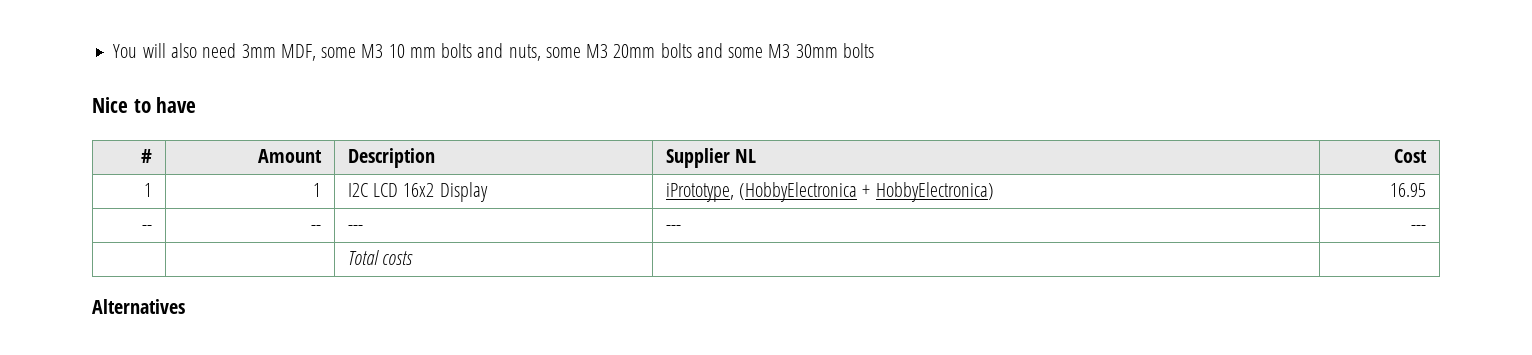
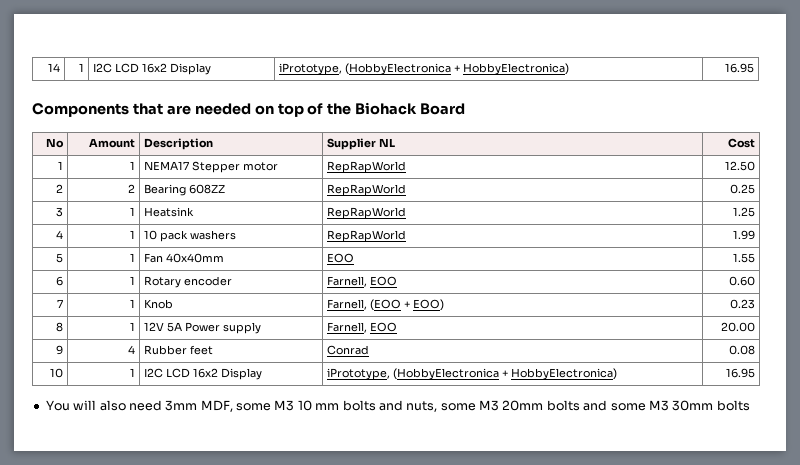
(113, 51) none -> [47,63,60,72] [78,63,84,72] [93,63,212,75] [279,63,570,75] [724,63,754,73] [32,102,466,117] [45,138,64,148] [88,138,135,148] [144,138,214,150] [327,138,396,150] [727,138,755,148] [57,161,63,170] [129,161,135,170] [144,161,279,173] [327,161,407,173] [724,161,755,171] [55,184,63,193] [127,184,135,193] [144,184,226,196] [327,184,407,196] [729,184,755,194] [55,207,63,217] [129,207,135,216] [144,207,195,217] [327,207,407,219] [732,207,755,217] [55,230,63,239] [129,230,135,239] [144,230,237,242] [327,230,407,242] [732,230,755,240] [55,253,63,263] [129,253,135,262] [144,253,225,263] [327,253,355,263] [732,253,755,263] [55,276,63,286] [129,276,135,285] [144,276,233,288] [327,276,398,287] [728,276,755,286] [56,299,63,308] [129,299,135,308] [144,299,174,309] [327,299,445,311] [729,299,755,309] [55,322,63,332] [129,322,135,331] [144,322,262,334] [327,322,398,333] [720,322,755,332] [55,345,63,355] [127,345,135,354] [144,345,214,355] [327,345,370,355] [728,345,755,355] [49,368,63,378] [129,368,135,377] [144,368,263,380] [327,368,618,380] [725,368,755,378] 14 | 1 | I2C LCD 16x2 Display | iPrototype, (HobbyElectronica + HobbyElectronica) | 16.95 // Components that are needed on top of the Biohack Board // No | Amount | Description | Supplier NL | Cost // 1 | 1 | NEMA17 Stepper motor | RepRapWorld | 12.50 // 2 | 2 | Bearing 608ZZ | RepRapWorld | 0.25 // 3 | 1 | Heatsink | RepRapWorld | 1.25 // 4 | 1 | 10 pack washers | RepRapWorld | 1.99 // 5 | 1 | Fan 40x40mm | EOO | 1.55 // 6 | 1 | Rotary encoder | Farnell, EOO | 0.60 // 7 | 1 | Knob | Farnell, (EOO + EOO) | 0.23 // 8 | 1 | 12V 5A Power supply | Farnell, EOO | 20.00 // 9 | 4 | Rubber feet | Conrad | 0.08 // 10 | 1 | I2C LCD 16x2 Display | iPrototype, (HobbyElectronica + HobbyElectronica) | 16.95 //
[92,97,197,113] [141,149,153,163] [258,149,323,163] [347,148,435,168] [665,148,757,168] [1394,149,1428,163] [144,183,153,197] [313,183,322,197] [347,182,488,202] [665,182,994,202] [1390,183,1427,197] [142,225,153,231] [311,225,322,231] [347,225,363,231] [665,225,681,231] [1411,225,1427,231] [347,250,413,265] [92,299,185,314] // Nice to have // # | Amount | Description | Supplier NL | Cost // 1 | 1 | I2C LCD 16x2 Display | iPrototype, (HobbyElectronica + HobbyElectronica) | 16.95 // -- | -- | --- | --- | --- // | | Total costs | | // Alternatives -> (750, 405) none

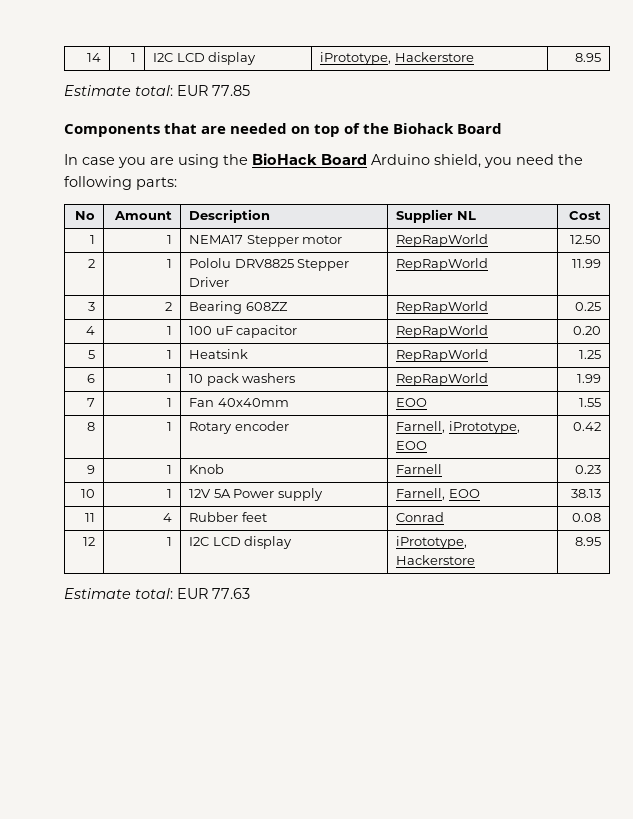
[142,63,212,75] [279,63,570,75] [724,63,754,73] 16x2 Display | iPrototype, (HobbyElectronica + HobbyElectronica) | 16.95 -> [208,52,257,65] [320,52,474,65] [574,53,601,62] [64,85,250,96] display | iPrototype, Hackerstore | 8.95 // Estimate total: EUR 77.85
(466, 109) none -> [64,153,583,168] [64,176,177,190] // In case you are using the BioHack Board Arduino shield, you need the following parts:
(63, 188) none -> [166,259,172,268] [189,258,350,271] [189,277,230,287] [396,258,489,271] [571,259,601,268] [87,302,95,311] | 1 | Pololu DRV8825 Stepper Driver | RepRapWorld | 11.99 // 3
[55,207,63,217] 3 -> [85,326,95,335] [166,326,172,335] [189,325,298,338] [396,325,489,338] [572,326,601,335] [87,350,95,359] 4 | 1 | 100 uF capacitor | RepRapWorld | 0.20 // 5
[55,230,63,239] 4 -> [86,374,95,383] 6
[55,253,63,263] 5 -> [86,398,95,407] 7
[55,276,63,286] 6 -> [86,422,95,431] 8
[370,276,398,286] [728,276,755,286] [56,299,63,308] EOO | 0.60 // 7 -> [448,421,520,434] [396,441,428,450] [572,422,601,431] [86,465,95,474] iPrototype, EOO | 0.42 // 9
[327,299,445,311] Farnell, (EOO + EOO) -> [396,464,443,474] Farnell
[55,322,63,332] 8 -> [80,489,95,498] 10
[720,322,755,332] [55,345,63,355] 20.00 // 9 -> [570,489,601,498] [84,513,95,522] 38.13 // 11
[49,368,63,378] [129,368,135,377] [144,368,263,380] [327,368,618,380] [725,368,755,378] [45,400,750,412] 10 | 1 | I2C LCD 16x2 Display | iPrototype, (HobbyElectronica + HobbyElectronica) | 16.95 // You will also need 3mm MDF, some M3 10 mm bolts and nuts, some M3 20mm bolts and some M3 30mm bolts -> [82,537,95,546] [166,537,172,546] [189,536,293,549] [396,536,468,549] [396,555,476,565] [574,537,601,546] [64,588,250,599] 12 | 1 | I2C LCD display | iPrototype, Hackerstore | 8.95 // Estimate total: EUR 77.63

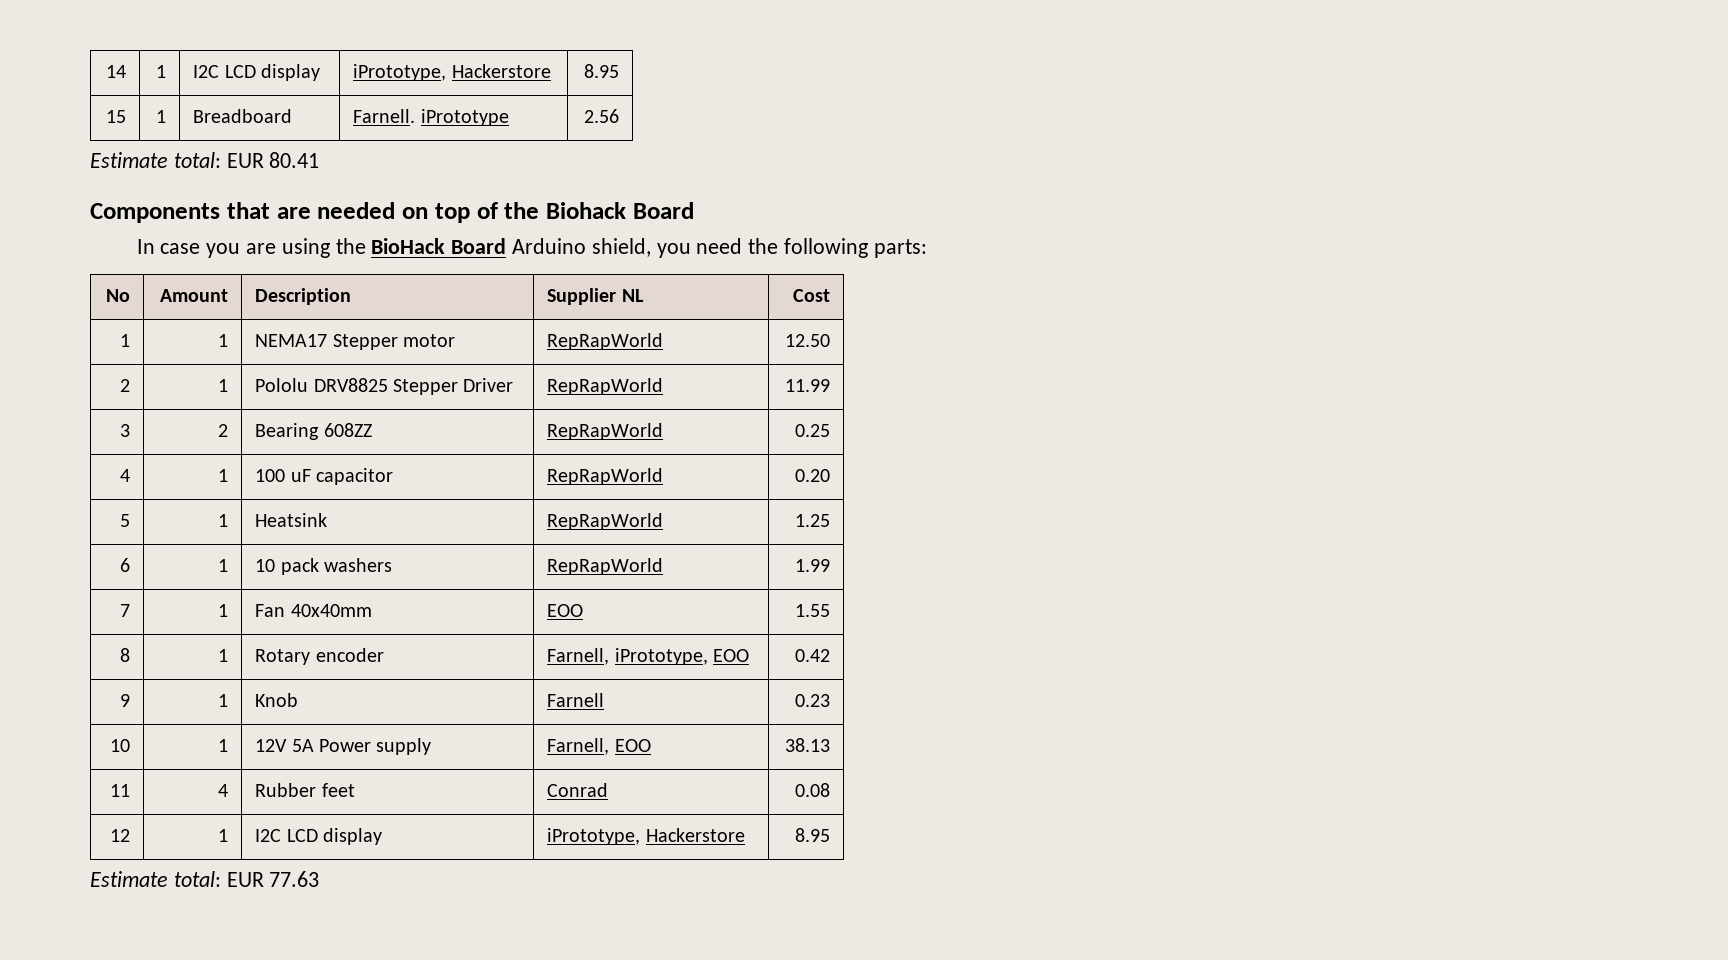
[64,85,250,96] // Estimate total: EUR 77.85 -> [105,110,126,123] [155,110,166,123] [193,109,293,123] [353,109,509,126] [583,109,619,123] [90,152,320,168] // 15 | 1 | Breadboard | Farnell. iPrototype | 2.56 // Estimate total: EUR 80.41

